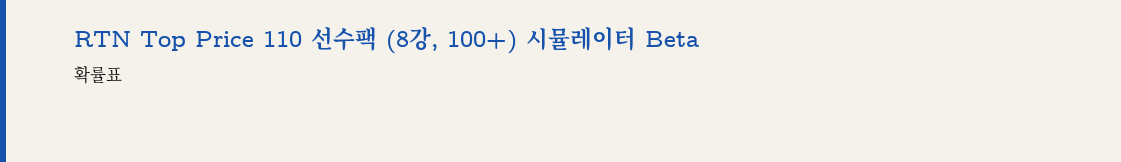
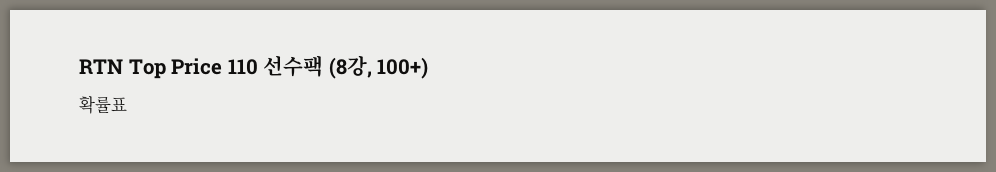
[526,27,699,51] 시뮬레이터 Beta -> (429, 68) none

